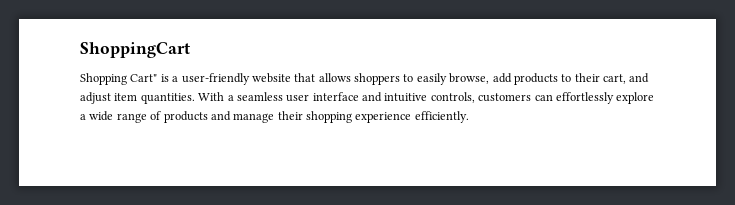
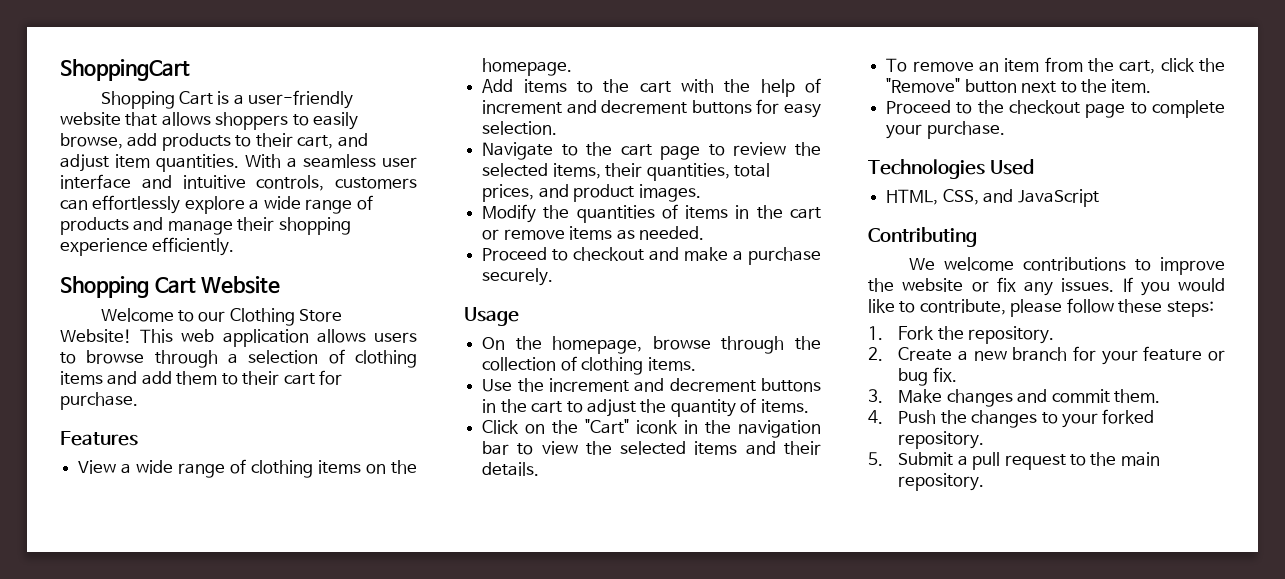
[130,74,158,82] Cart" -> [179,91,214,105] Cart
(469, 117) none -> [60,276,281,298] [100,308,343,326] [60,329,417,347] [60,349,417,368] [60,370,343,385] [60,392,138,410] [60,431,138,446] [78,459,417,478] [482,58,573,76] [482,78,821,97] [482,99,821,118] [482,121,558,135] [482,142,822,160] [482,163,770,181] [482,184,701,202] [482,204,821,223] [482,226,704,240] [482,247,821,265] [482,268,554,286] [464,307,519,326] [482,336,821,354] [482,356,696,375] [482,378,821,392] [482,398,809,417] [482,419,821,438] [482,441,821,455] [482,462,540,476] [886,57,1225,74] [886,78,1152,93] [886,100,1225,118] [886,121,1005,139] [868,159,1035,179] [886,189,1099,207] [868,227,977,247] [908,257,1225,275] [868,277,1225,296] [868,298,1214,317] [868,326,1055,344] [868,346,1225,365] [898,367,957,386] [868,389,1160,407] [868,409,1155,428] [898,431,985,449] [868,452,1160,470] [898,473,985,491] // Shopping Cart Website // Welcome to our Clothing Store Website! This web application allows users to browse through a selection of clothing items and add them to their cart for purchase. // Features // View a wide range of clothing items on the homepage. // Add items to the cart with the help of increment and decrement buttons for easy selection. // Navigate to the cart page to review the selected items, their quantities, total prices, and product images. // Modify the quantities of items in the cart or remove items as needed. // Proceed to checkout and make a purchase securely. // Usage // On the homepage, browse through the collection of clothing items. // Use the increment and decrement buttons in the cart to adjust the quantity of items. // Click on the "Cart" iconk in the navigation bar to view the selected items and their details. // To remove an item from the cart, click the "Remove" button next to the item. // Proceed to the checkout page to complete your purchase. // Technologies Used // HTML, CSS, and JavaScript // Contributing // We welcome contributions to improve the website or fix any issues. If you would like to contribute, please follow these steps: // 1. Fork the repository. // 2. Create a new branch for your feature or bug fix. // 3. Make changes and commit them. // 4. Push the changes to your forked repository. // 5. Submit a pull request to the main repository.

